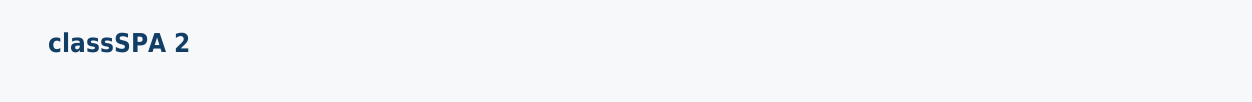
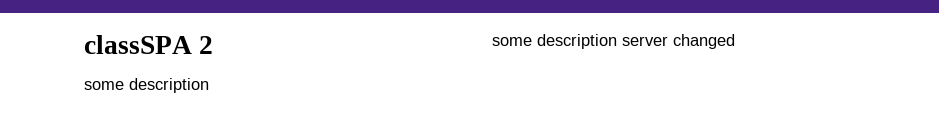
(190, 42) none -> [84,78,209,93] [492,34,735,49] // some description // some description server changed

